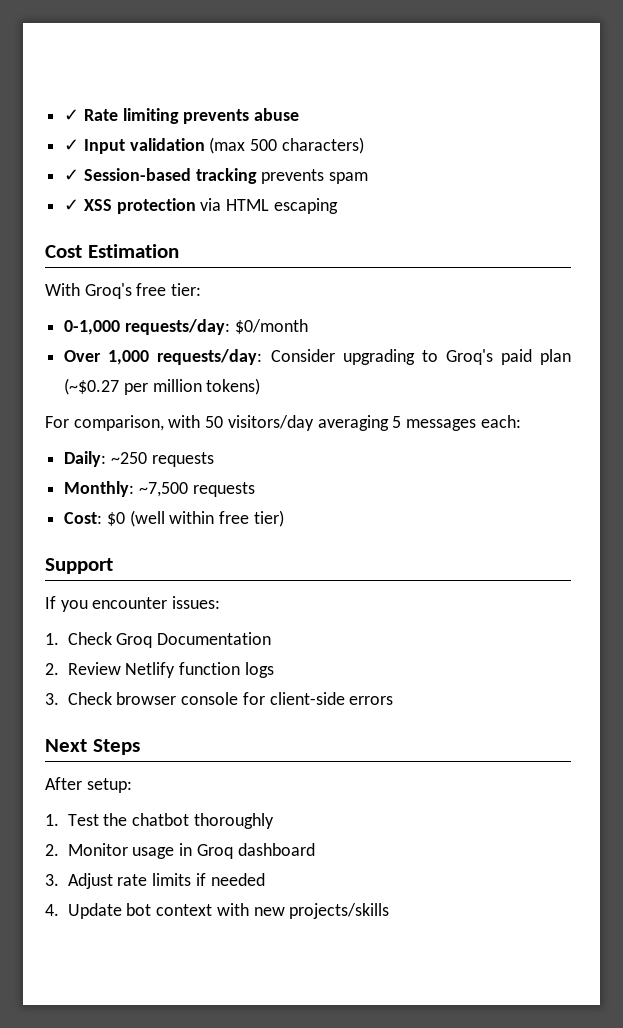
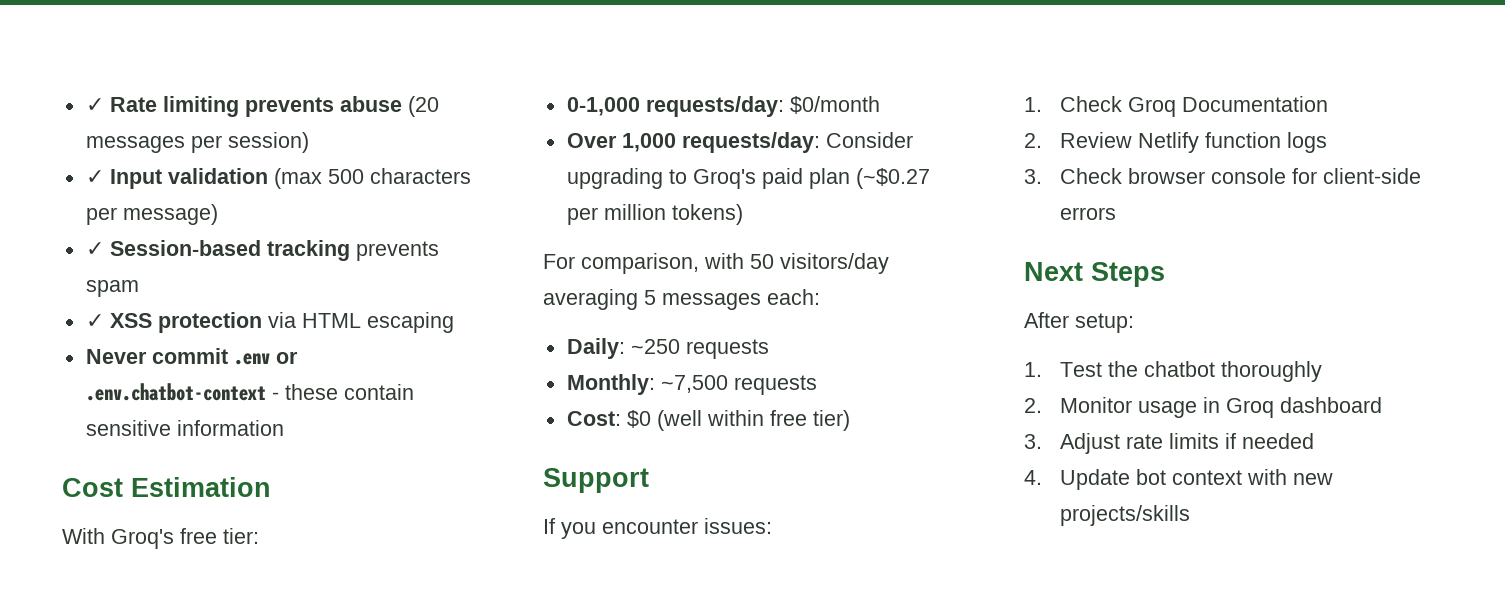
(300, 114) none -> [407,96,439,117] [85,132,309,153] (20 messages per session)
[281,137,364,154] characters) -> [369,168,471,184] [85,204,218,225] characters per message)
(338, 206) none -> [85,348,298,365] [85,383,414,401] [85,420,284,436] // Never commit .env or .env.chatbot-context - these contain sensitive information

